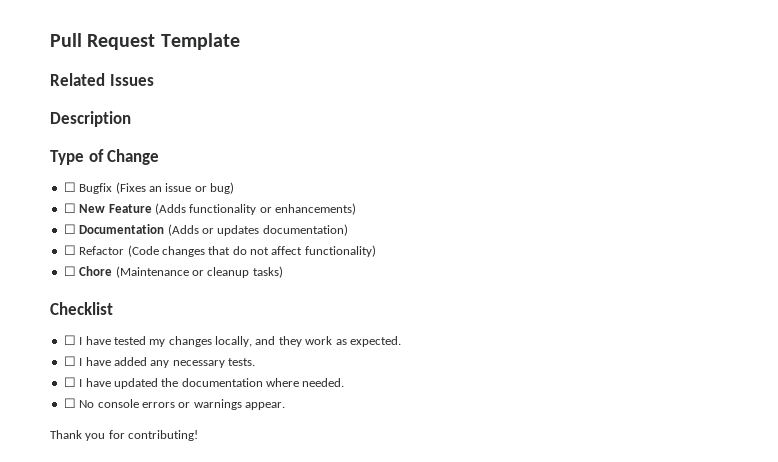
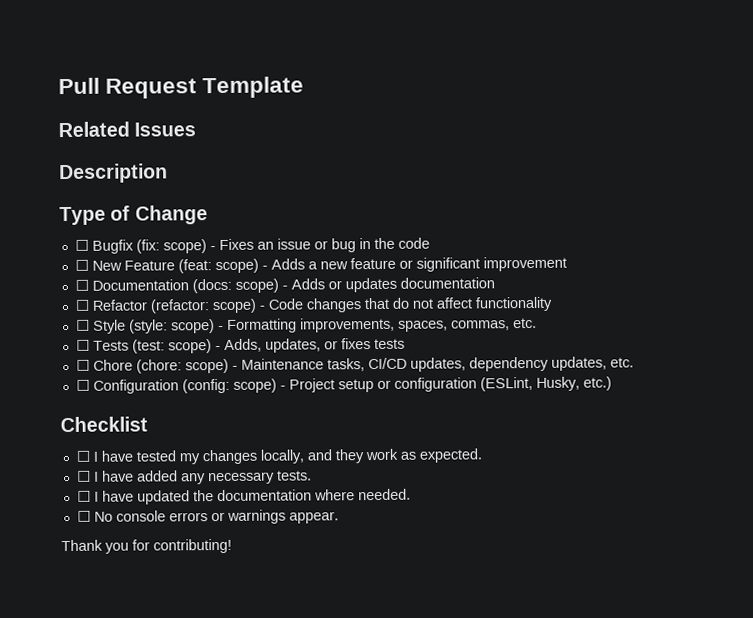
[115,182,234,194] [63,203,356,215] [63,224,199,236] (Fixes an issue or bug) // ☐ New Feature (Adds functionality or enhancements) // ☐ Documentation (Adds -> [135,237,430,254] [74,256,567,274] [74,278,325,294] (fix: scope) - Fixes an issue or bug in the code // ☐ New Feature (feat: scope) - Adds a new feature or significant improvement // ☐ Documentation (docs: scope) - Adds
[262,224,348,236] documentation) -> [399,277,495,289] documentation
[127,245,159,257] (Code -> [149,298,304,314] (refactor: scope) - Code
[304,245,376,257] [63,266,283,278] functionality) // ☐ Chore (Maintenance or cleanup tasks) -> [474,296,553,312] [75,317,537,334] [75,338,405,354] [75,356,634,374] [75,376,612,394] functionality // ☐ Style (style: scope) - Formatting improvements, spaces, commas, etc. // ☐ Tests (test: scope) - Adds, updates, or fixes tests // ☐ Chore (chore: scope) - Maintenance tasks, CI/CD updates, dependency updates, etc. // ☐ Configuration (config: scope) - Project setup or configuration (ESLint, Husky, etc.)

